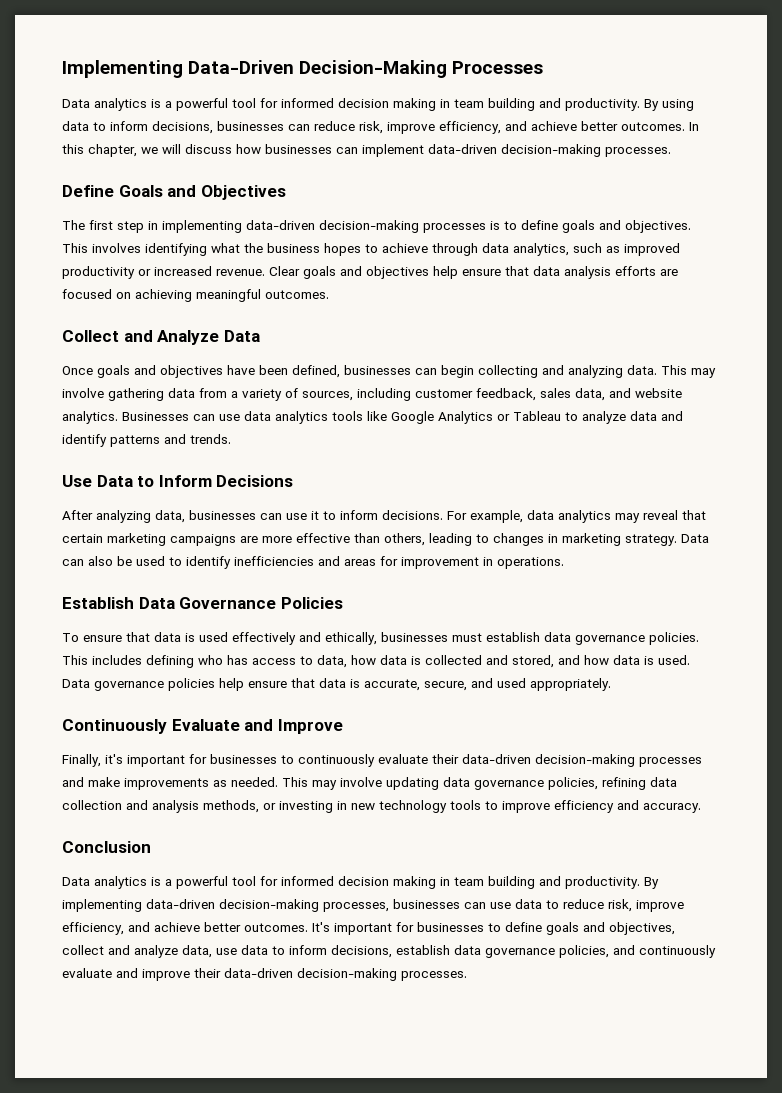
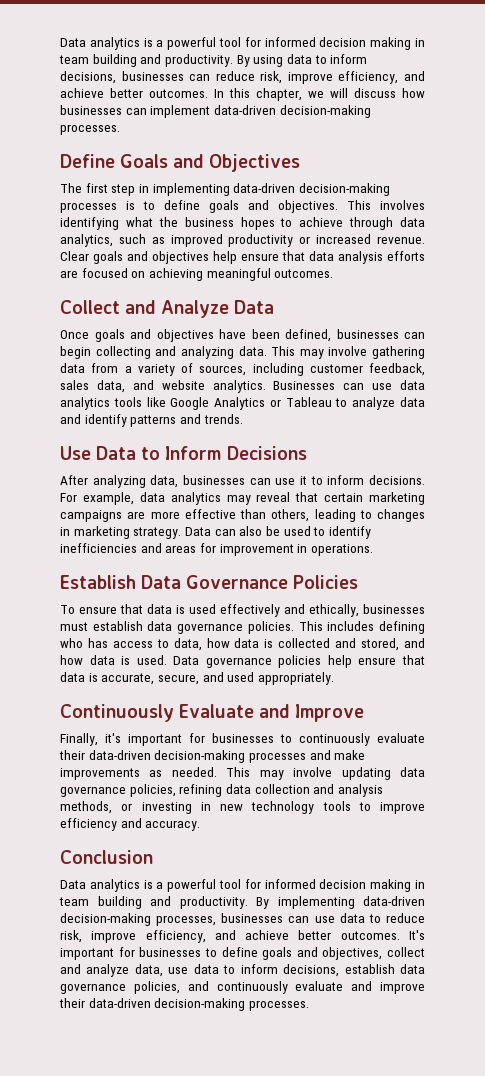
[62,60,544,78] Implementing Data-Driven Decision-Making Processes // -> (60, 42) none

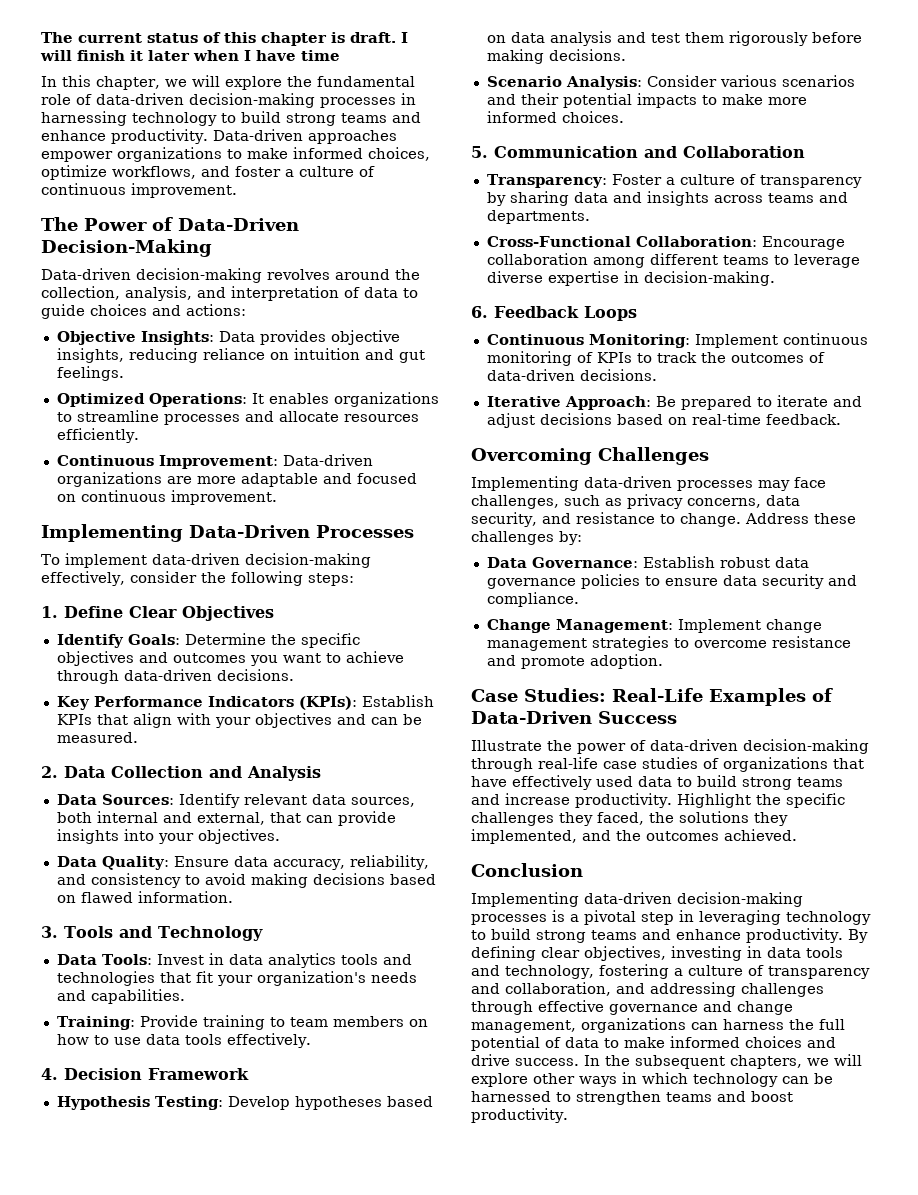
[60,37,426,50] [59,54,368,67] [60,71,425,84] [60,88,208,98] Data analytics is a powerful tool for informed decision making in team building and productivity. By using data to inform decisions, businesses can reduce risk, improve efficiency, and achieve better outcomes. -> [41,32,408,46] [40,50,340,61] The current status of this chapter is draft. I will finish it later when I have time //
[354,88,425,98] [60,105,371,118] [60,124,120,135] [60,154,301,172] [60,183,390,196] [60,200,425,213] [60,217,425,230] [60,234,425,247] [60,251,425,264] [60,268,334,281] [60,300,275,318] [60,329,425,342] [60,346,425,359] [60,363,425,376] [60,380,425,393] [60,397,425,410] [60,414,243,427] [60,446,307,460] [60,475,425,488] [60,492,425,505] [60,509,425,522] [60,526,371,539] [60,543,373,556] [60,575,359,589] [60,604,425,617] [60,621,426,634] [60,638,426,651] [60,655,425,668] [60,672,334,685] [60,704,365,722] [60,733,425,746] [59,750,366,763] [60,767,426,780] [60,784,383,797] [60,801,425,814] [60,818,201,831] [60,850,153,864] [60,879,426,892] [59,896,425,909] [60,913,426,926] [60,930,425,943] [60,947,425,960] [60,964,426,977] [60,981,425,994] [59,998,309,1011] discuss how businesses can implement data-driven decision-making processes. // Define Goals and Objectives // The first step in implementing data-driven decision-making processes is to define goals and objectives. This involves identifying what the business hopes to achieve through data analytics, such as improved productivity or increased revenue. Clear goals and objectives help ensure that data analysis efforts are focused on achieving meaningful outcomes. // Collect and Analyze Data // Once goals and objectives have been defined, businesses can begin collecting and analyzing data. This may involve gathering data from a variety of sources, including customer feedback, sales data, and website analytics. Businesses can use data analytics tools like Google Analytics or Tableau to analyze data and identify patterns and trends. // Use Data to Inform Decisions // After analyzing data, businesses can use it to inform decisions. For example, data analytics may reveal that certain marketing campaigns are more effective than others, leading to changes in marketing strategy. Data can also be used to identify inefficiencies and areas for improvement in operations. // Establish Data Governance Policies // To ensure that data is used effectively and ethically, businesses must establish data governance policies. This includes defining who has access to data, how data is collected and stored, and how data is used. Data governance policies help ensure that data is accurate, secure, and used appropriately. // Continuously Evaluate and Improve // Finally, it's important for businesses to continuously evaluate their data-driven decision-making processes and make improvements as needed. This may involve updating data governance policies, refining data collection and analysis methods, or investing in new technology tools to improve efficiency and accuracy. // Conclusion // Data analytics is a powerful tool for informed decision making in team building and productivity. By implementing data-driven decision-making processes, businesses can use data to reduce risk, improve efficiency, and achieve better outcomes. It's important for businesses to define goals and objectives, collect and analyze data, use data to inform decisions, establish data governance policies, and continuously evaluate and improve their data-driven decision-making processes. -> [224,76,415,90] [41,93,416,108] [41,111,421,126] [41,129,397,144] [41,147,430,162] [41,165,375,180] [41,183,237,198] [41,217,299,231] [41,239,212,257] [41,268,420,283] [41,286,418,301] [41,304,246,319] [56,330,400,345] [56,348,425,363] [56,366,124,381] [56,392,439,407] [56,410,419,425] [56,428,139,443] [56,454,373,469] [56,472,417,487] [56,490,277,505] [41,524,414,542] [41,553,371,568] [41,571,354,586] [41,606,274,621] [56,633,360,648] [56,651,404,666] [56,669,294,684] [56,695,434,710] [56,713,422,728] [56,732,138,743] [41,766,321,781] [56,793,415,808] [56,811,396,826] [56,829,280,844] [56,855,429,870] [56,873,436,888] [56,891,233,903] [41,926,263,941] [56,953,412,968] [56,971,417,986] [56,989,185,1004] [56,1015,428,1030] [56,1033,311,1048] [41,1068,249,1080] [56,1096,433,1110] [486,31,862,46] [486,49,626,64] [486,75,855,90] [486,93,807,108] [486,111,624,123] [471,146,805,158] [486,174,862,188] [486,191,848,206] [486,210,590,224] [486,236,845,250] [486,253,860,268] [486,271,775,286] [471,306,637,321] [486,333,868,348] [486,351,825,366] [486,369,657,381] [486,395,862,410] [486,413,841,428] [471,447,709,465] [471,476,826,491] [471,494,800,509] [471,512,856,527] [471,531,582,545] [486,556,809,568] [486,574,857,589] [486,592,579,607] [486,619,822,633] [486,636,851,651] [486,654,663,669] [471,688,833,706] [471,711,677,724] [471,739,869,754] [471,757,864,772] [471,775,843,790] [471,793,845,808] [471,811,788,826] [471,829,797,844] [471,863,583,877] [471,892,803,907] [471,910,871,925] [471,928,868,943] [471,946,843,961] [471,964,870,979] [471,982,824,997] [471,1000,793,1015] [471,1018,845,1033] [471,1036,836,1051] [471,1054,862,1069] [471,1072,833,1087] [471,1091,793,1105] [471,1108,568,1123] explore the fundamental role of data-driven decision-making processes in harnessing technology to build strong teams and enhance productivity. Data-driven approaches empower organizations to make informed choices, optimize workflows, and foster a culture of continuous improvement. // The Power of Data-Driven Decision-Making // Data-driven decision-making revolves around the collection, analysis, and interpretation of data to guide choices and actions: // Objective Insights: Data provides objective insights, reducing reliance on intuition and gut feelings. // Optimized Operations: It enables organizations to streamline processes and allocate resources efficiently. // Continuous Improvement: Data-driven organizations are more adaptable and focused on continuous improvement. // Implementing Data-Driven Processes // To implement data-driven decision-making effectively, consider the following steps: // 1. Define Clear Objectives // Identify Goals: Determine the specific objectives and outcomes you want to achieve through data-driven decisions. // Key Performance Indicators (KPIs): Establish KPIs that align with your objectives and can be measured. // 2. Data Collection and Analysis // Data Sources: Identify relevant data sources, both internal and external, that can provide insights into your objectives. // Data Quality: Ensure data accuracy, reliability, and consistency to avoid making decisions based on flawed information. // 3. Tools and Technology // Data Tools: Invest in data analytics tools and technologies that fit your organization's needs and capabilities. // Training: Provide training to team members on how to use data tools effectively. // 4. Decision Framework // Hypothesis Testing: Develop hypotheses based on data analysis and test them rigorously before making decisions. // Scenario Analysis: Consider various scenarios and their potential impacts to make more informed choices. // 5. Communication and Collaboration // Transparency: Foster a culture of transparency by sharing data and insights across teams and departments. // Cross-Functional Collaboration: Encourage collaboration among different teams to leverage diverse expertise in decision-making. // 6. Feedback Loops // Continuous Monitoring: Implement continuous monitoring of KPIs to track the outcomes of data-driven decisions. // Iterative Approach: Be prepared to iterate and adjust decisions based on real-time feedback. // Overcoming Challenges // Implementing data-driven processes may face challenges, such as privacy concerns, data security, and resistance to change. Address these challenges by: // Data Governance: Establish robust data governance policies to ensure data security and compliance. // Change Management: Implement change management strategies to overcome resistance and promote adoption. // Case Studies: Real-Life Examples of Data-Driven Success // Illustrate the power of data-driven decision-making through real-life case studies of organizations that have effectively used data to build strong teams and increase productivity. Highlight the specific challenges they faced, the solutions they implemented, and the outcomes achieved. // Conclusion // Implementing data-driven decision-making processes is a pivotal step in leveraging technology to build strong teams and enhance productivity. By defining clear objectives, investing in data tools and technology, fostering a culture of transparency and collaboration, and addressing challenges through effective governance and change management, organizations can harness the full potential of data to make informed choices and drive success. In the subsequent chapters, we will explore other ways in which technology can be harnessed to strengthen teams and boost productivity.

